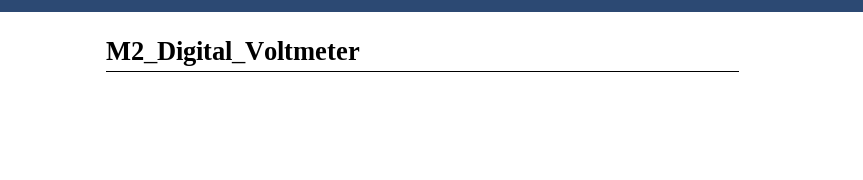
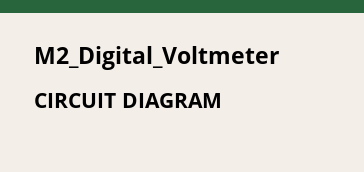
(360, 53) none -> [34,93,222,108] // CIRCUIT DIAGRAM

